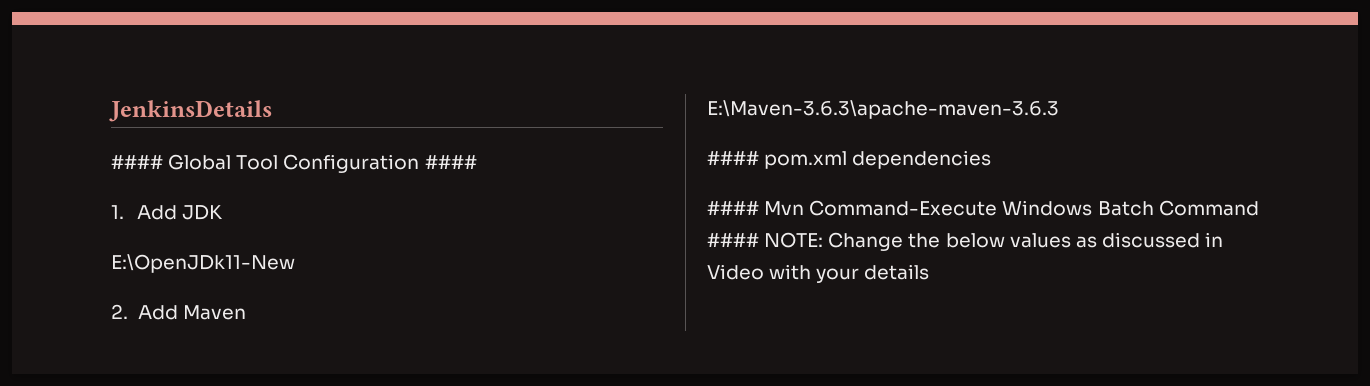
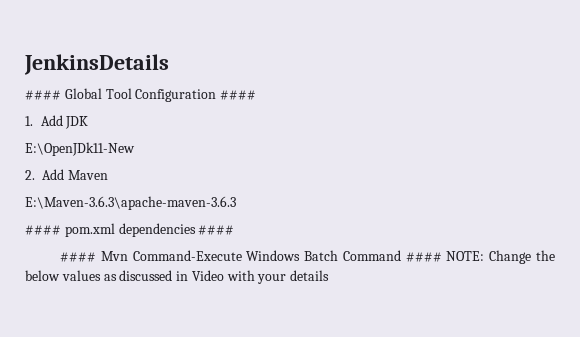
(992, 159) none -> [198,225,235,235] ####

